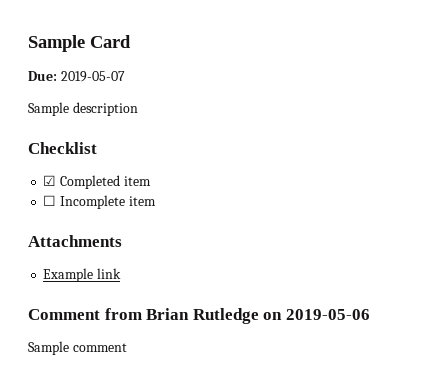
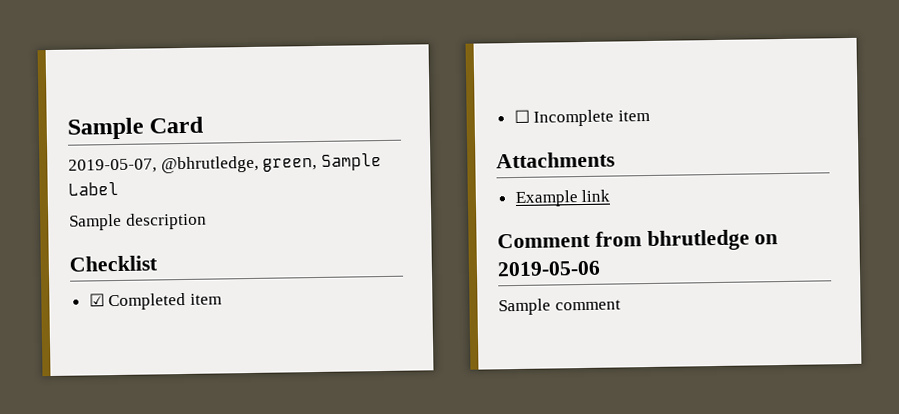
[28,71,125,82] Due: 2019-05-07 -> [68,153,382,174] [68,181,119,196] 2019-05-07, @bhrutledge, green, Sample Label
[146,308,259,324] Brian Rutledge -> [646,229,750,252] bhrutledge

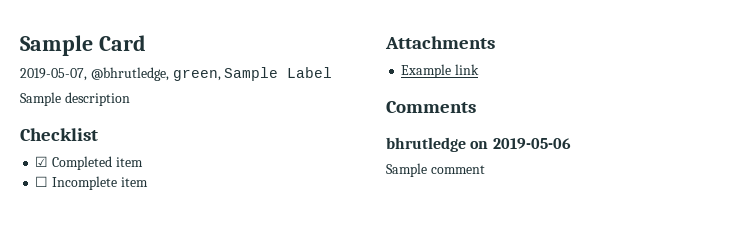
[497,231,642,249] Comment from -> [386,101,476,113] Comments //

